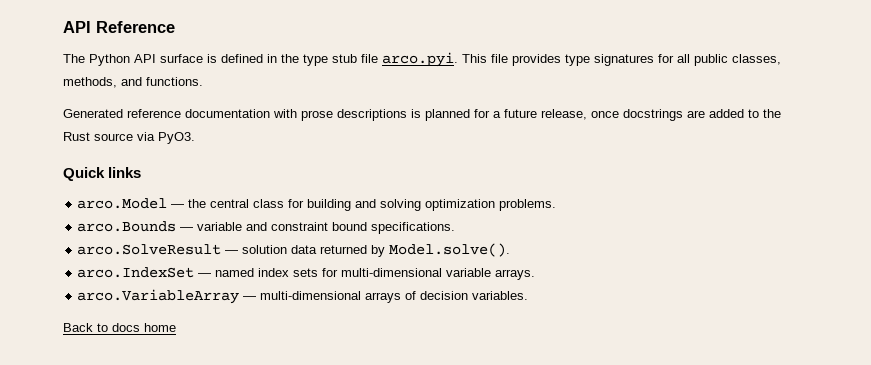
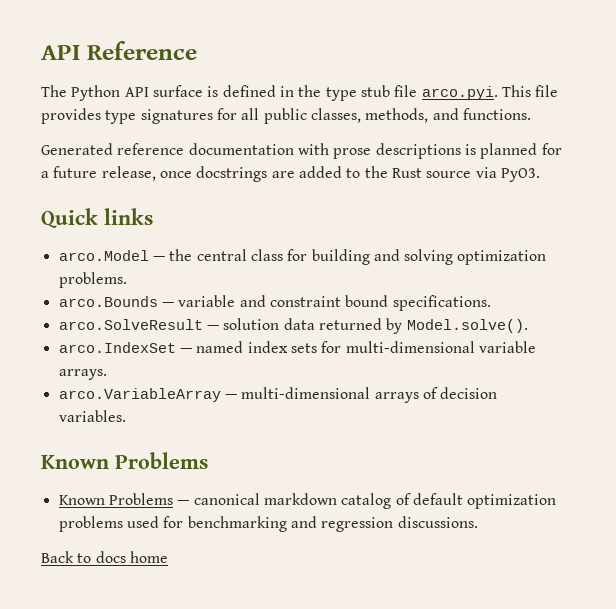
(529, 295) none -> [41,452,208,469] [58,493,557,509] [58,516,478,532] // Known Problems // Known Problems — canonical markdown catalog of default optimization problems used for benchmarking and regression discussions.

